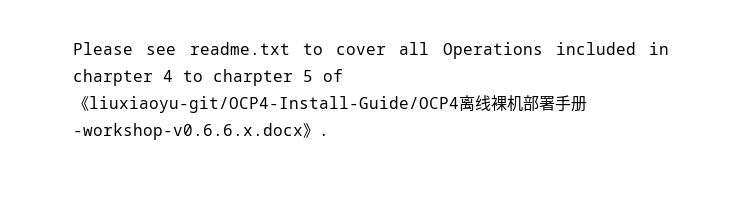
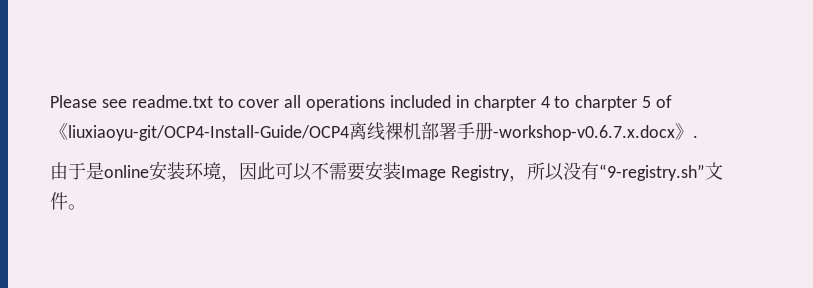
[442,42,543,59] Operations -> [306,95,386,111] operations
[73,123,303,140] -workshop-v0.6.6.x.docx -> [493,125,675,141] -workshop-v0.6.7.x.docx
(329, 134) none -> [50,161,723,182] [50,192,86,210] // 由于是online安装环境，因此可以不需要安装Image Registry，所以没有“9-registry.sh”文件。

